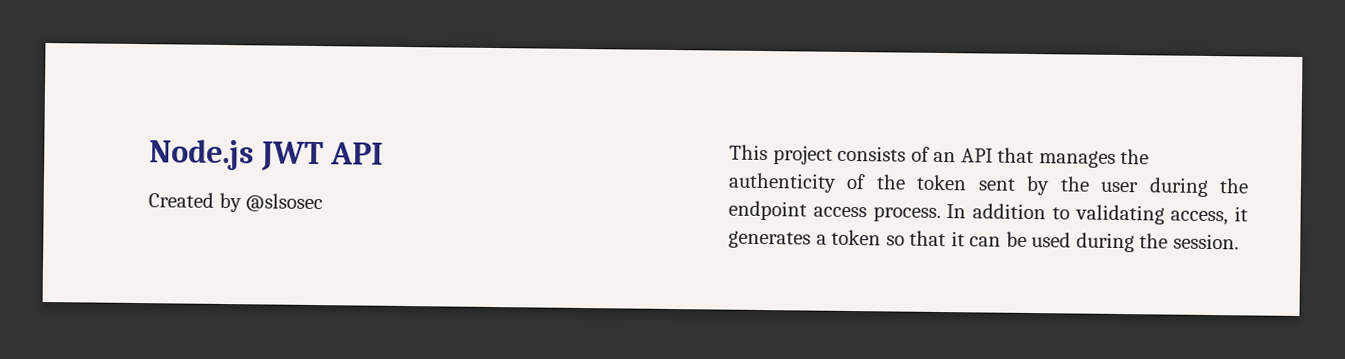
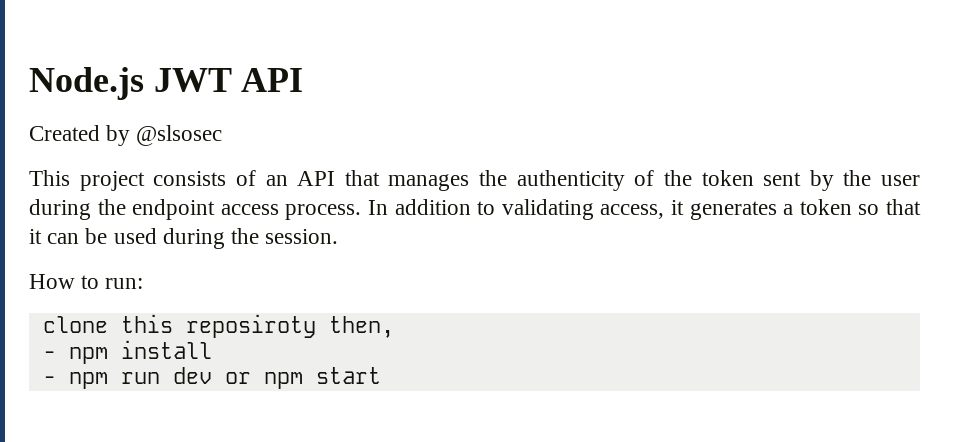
(1239, 241) none -> [29,274,144,289] [42,314,394,338] [42,340,212,364] [42,367,381,389] // How to run: // clone this reposiroty then, // - npm install // - npm run dev or npm start

